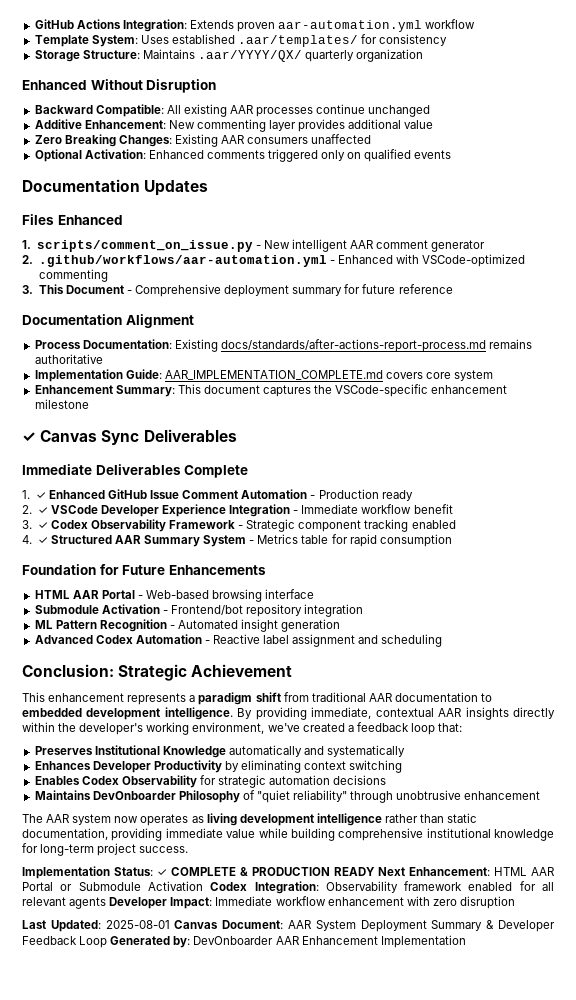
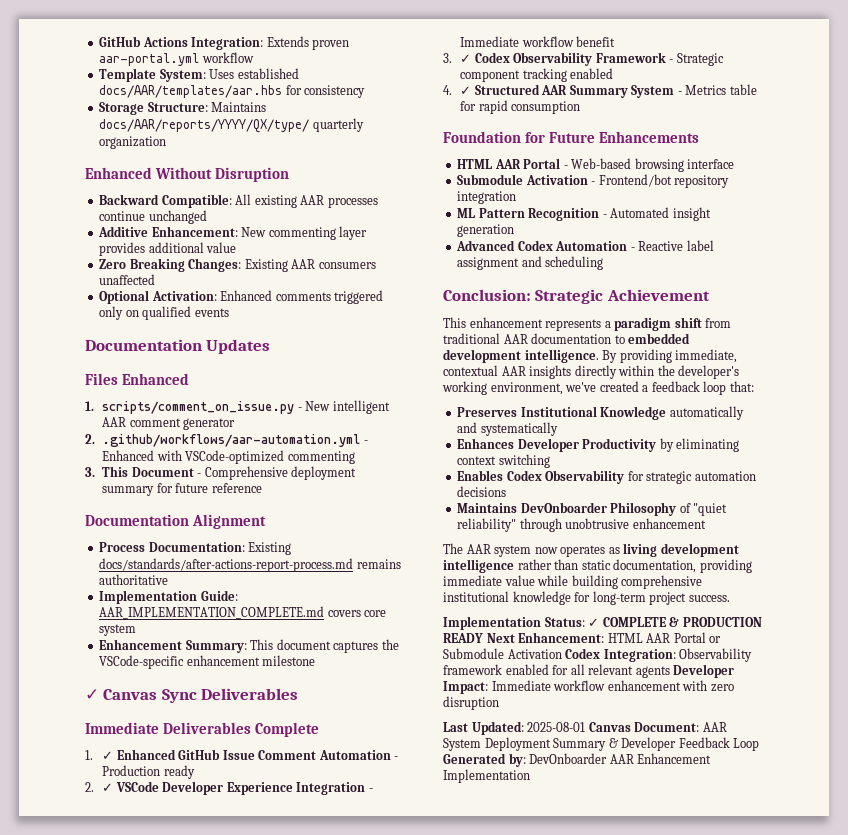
[278,20,423,32] aar-automation.yml -> [99,53,200,66] aar-portal.yml
[238,35,359,47] .aar/templates/ -> [99,85,283,98] docs/AAR/templates/aar.hbs
[197,50,302,62] .aar/YYYY/QX/ -> [99,119,310,133] docs/AAR/reports/YYYY/QX/type/

